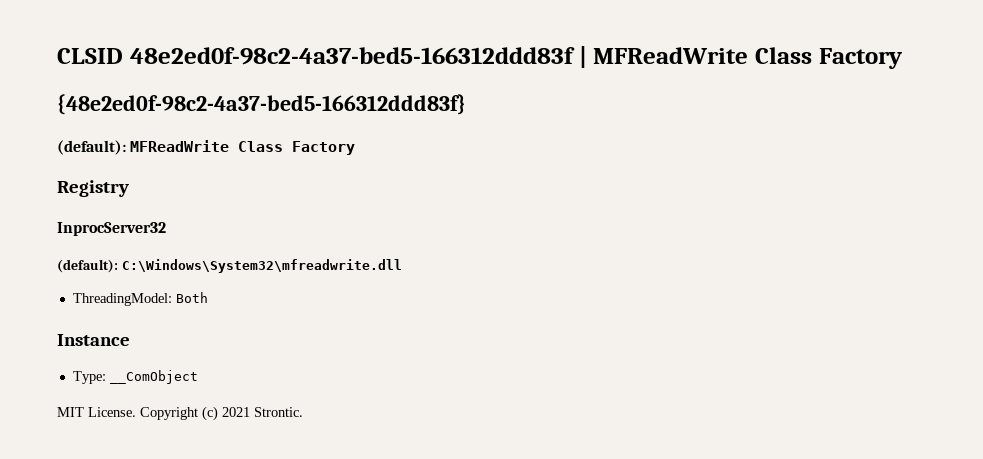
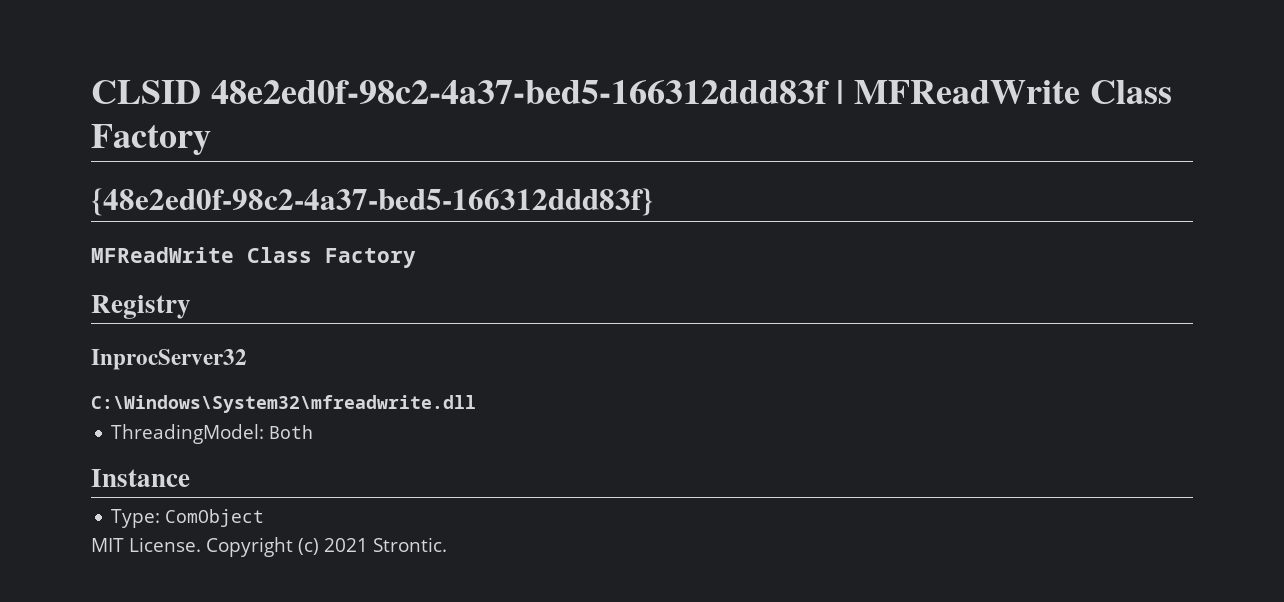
[57,140,126,155] (default): -> (653, 202) none
[57,259,118,273] (default): -> (247, 359) none
[109,370,198,384] __ComObject -> [165,509,265,527] ComObject

